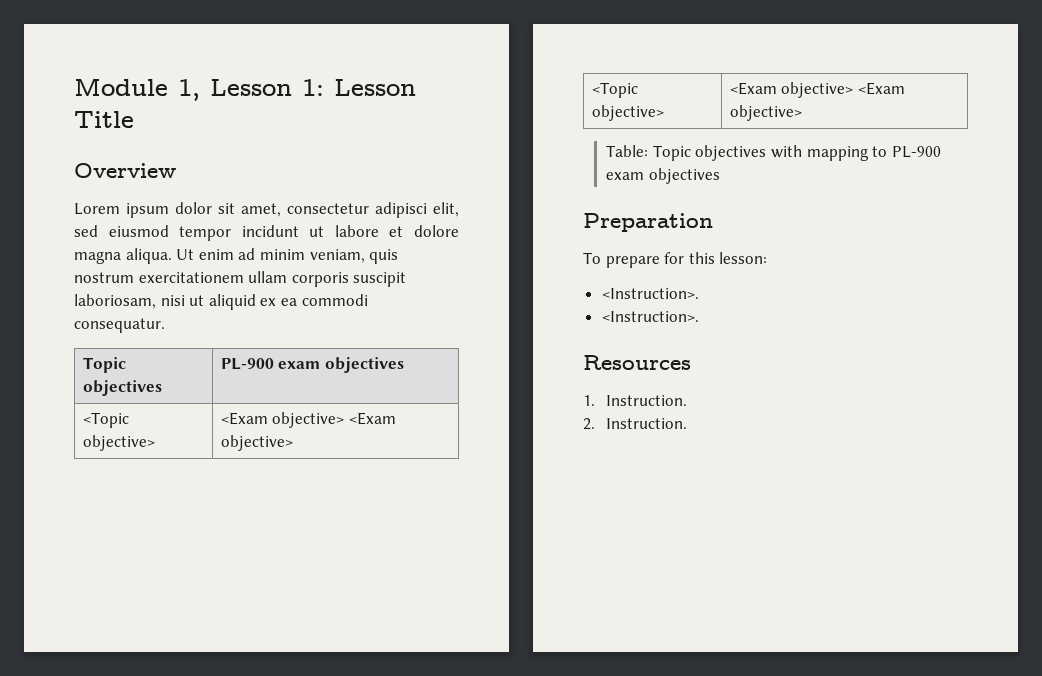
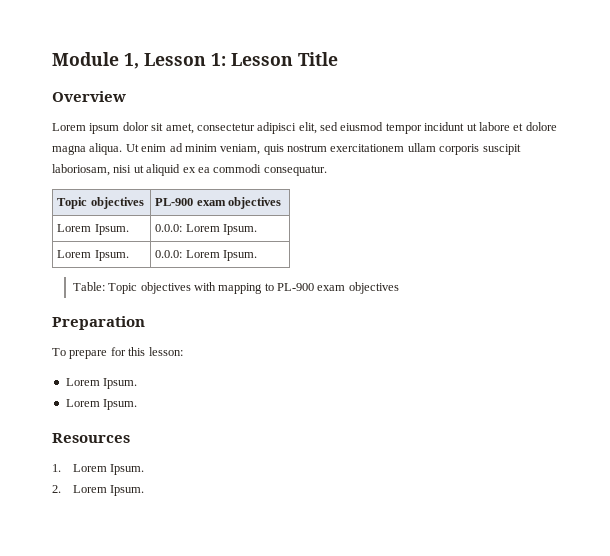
[82,412,129,428] [82,435,155,451] [220,412,396,428] [220,435,293,451] [591,82,638,98] [591,105,664,121] [729,82,905,98] [729,105,802,121] <Topic objective> | <Exam objective> <Exam objective> // <Topic objective> | <Exam objective> <Exam objective> -> [57,224,129,235] [155,224,257,235] [57,250,129,261] [155,250,257,261] Lorem Ipsum. | 0.0.0: Lorem Ipsum. // Lorem Ipsum. | 0.0.0: Lorem Ipsum.
[601,288,699,299] [601,311,699,322] <Instruction>. // <Instruction>. -> [65,378,138,389] [65,399,138,410] Lorem Ipsum. // Lorem Ipsum.
[606,395,688,406] Instruction. -> [72,464,145,475] Lorem Ipsum.
[606,418,688,429] Instruction. -> [72,485,145,496] Lorem Ipsum.

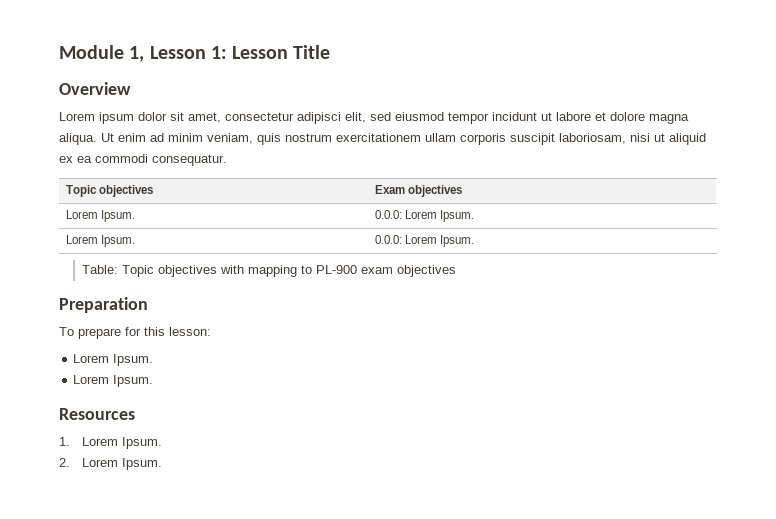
[155,198,226,206] PL-900 exam -> [375,185,406,194] Exam

